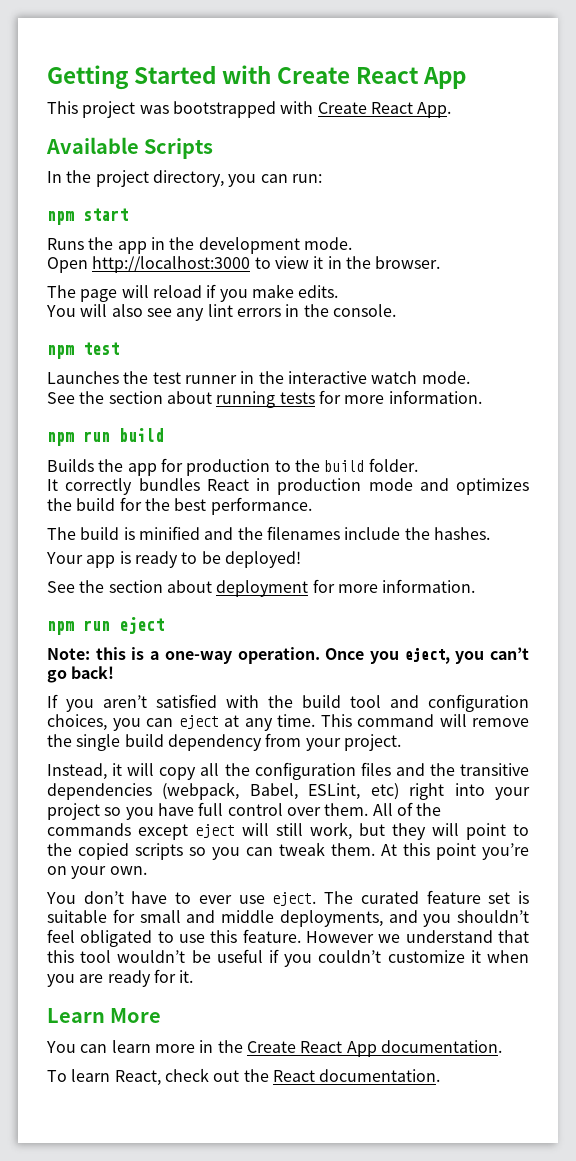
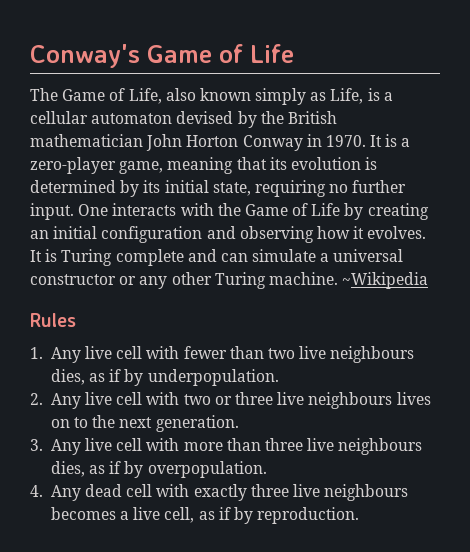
[47,65,467,90] [47,101,452,118] [46,137,214,159] [47,170,322,187] [47,208,128,225] [47,237,352,254] [47,256,441,273] [47,284,339,302] [46,304,396,321] [47,342,119,359] [47,371,470,384] [47,390,482,408] [47,428,164,446] [47,458,418,476] [47,478,529,495] [47,497,312,515] [47,526,490,540] [46,551,301,568] [47,579,476,597] [47,617,164,635] [47,647,529,664] [47,666,115,683] [47,694,529,712] [47,714,529,731] [47,733,401,751] [47,762,529,780] [47,782,530,800] [47,802,442,820] [47,822,529,840] [47,842,529,860] [47,866,147,879] [46,890,530,906] [47,909,529,927] [47,929,529,947] [47,949,529,967] [47,969,194,987] [47,1008,162,1023] [46,1040,502,1057] [47,1068,441,1086] Getting Started with Create React App // This project was bootstrapped with Create React App. // Available Scripts // In the project directory, you can run: // npm start // Runs the app in the development mode. // Open http://localhost:3000 to view it in the browser. // The page will reload if you make edits. // You will also see any lint errors in the console. // npm test // Launches the test runner in the interactive watch mode. // See the section about running tests for more information. // npm run build // Builds the app for production to the build folder. // It correctly bundles React in production mode and optimizes the build for the best performance. // The build is minified and the filenames include the hashes. // Your app is ready to be deployed! // See the section about deployment for more information. // npm run eject // Note: this is a one-way operation. Once you eject, you can’t go back! // If you aren’t satisfied with the build tool and configuration choices, you can eject at any time. This command will remove the single build dependency from your project. // Instead, it will copy all the configuration files and the transitive dependencies (webpack, Babel, ESLint, etc) right into your project so you have full control over them. All of the commands except eject will still work, but they will point to the copied scripts so you can tweak them. At this point you’re on your own. // You don’t have to ever use eject. The curated feature set is suitable for small and middle deployments, and you shouldn’t feel obligated to use this feature. However we understand that this tool wouldn’t be useful if you couldn’t customize it when you are ready for it. // Learn More // You can learn more in the Create React App documentation. // To learn React, check out the React documentation. -> [30,44,294,68] [30,88,393,105] [30,111,337,128] [30,134,411,151] [30,157,378,174] [30,180,407,197] [30,203,429,220] [30,226,427,243] [30,249,404,266] [30,272,429,289] [30,313,76,327] [30,346,415,363] [50,369,279,386] [30,392,431,409] [50,415,239,432] [30,438,423,455] [50,461,267,478] [30,484,409,501] [50,507,360,524] Conway's Game of Life // The Game of Life, also known simply as Life, is a cellular automaton devised by the British mathematician John Horton Conway in 1970. It is a zero-player game, meaning that its evolution is determined by its initial state, requiring no further input. One interacts with the Game of Life by creating an initial configuration and observing how it evolves. It is Turing complete and can simulate a universal constructor or any other Turing machine. ~Wikipedia // Rules // 1. Any live cell with fewer than two live neighbours dies, as if by underpopulation. // 2. Any live cell with two or three live neighbours lives on to the next generation. // 3. Any live cell with more than three live neighbours dies, as if by overpopulation. // 4. Any dead cell with exactly three live neighbours becomes a live cell, as if by reproduction.

